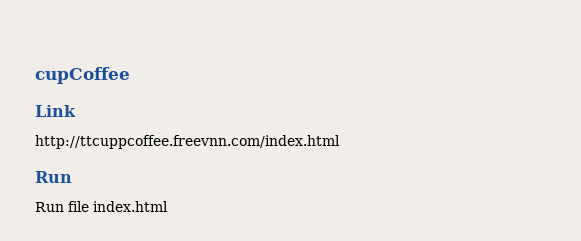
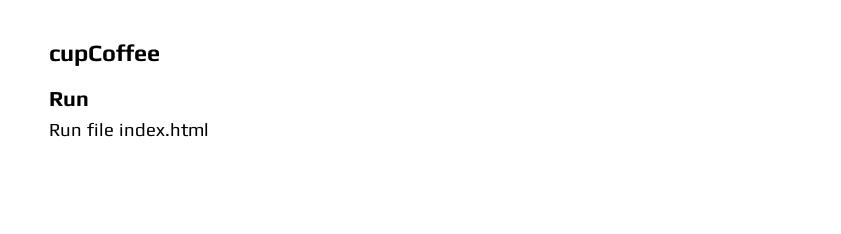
[35,105,76,117] [35,135,340,149] // Link // http://ttcuppcoffee.freevnn.com/index.html -> (160, 55) none

